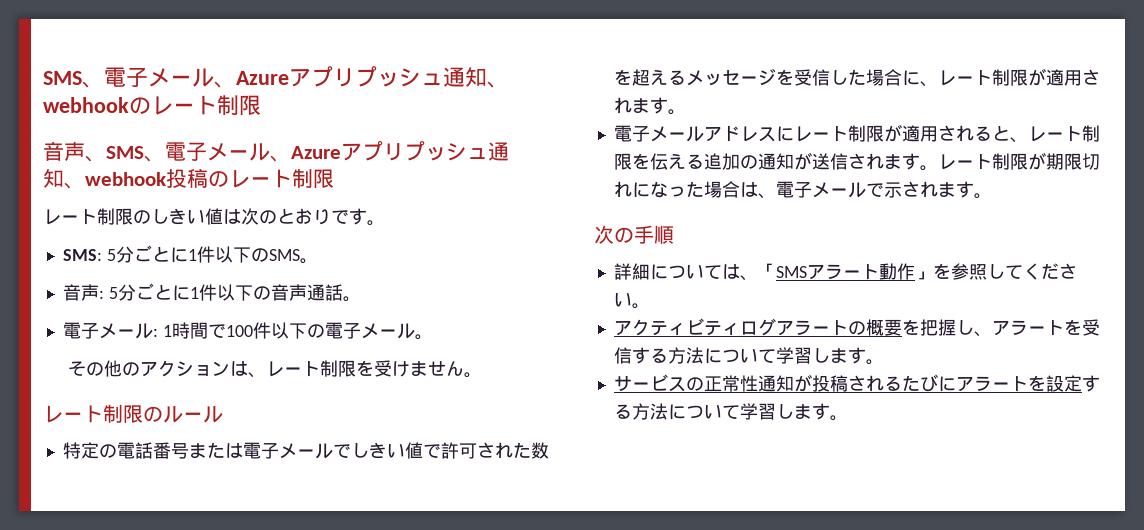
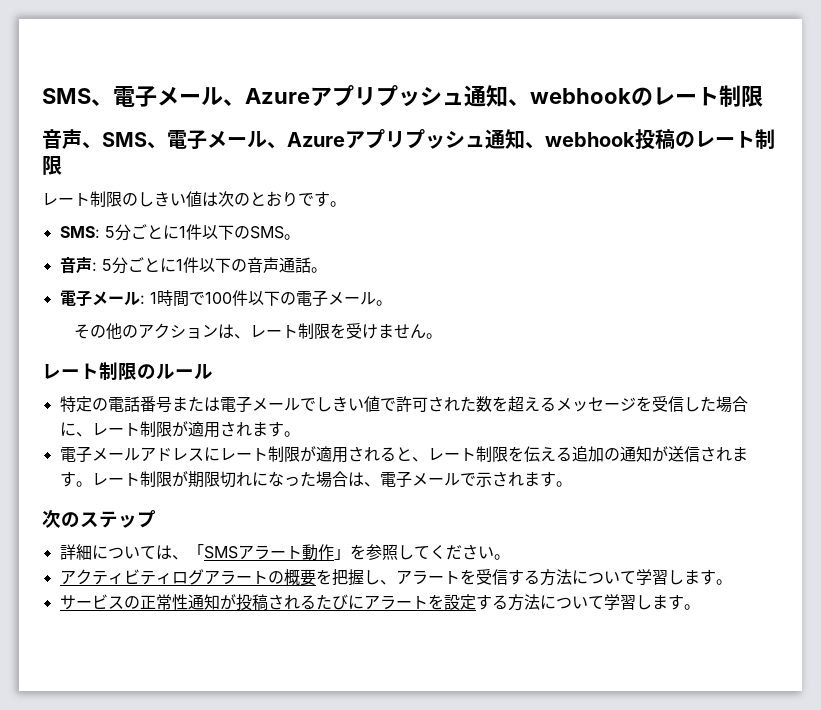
[634,225,674,244] 手順 -> [80,510,156,528] ステップ

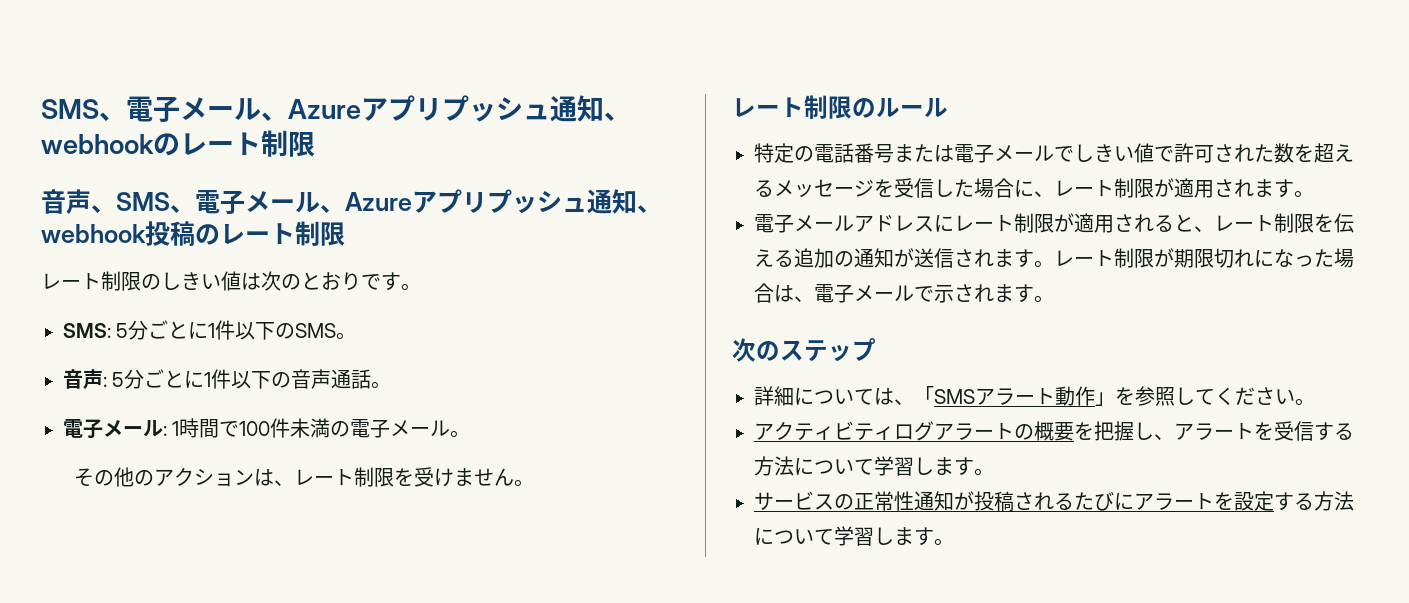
[247,291,280,306] 以下 -> [290,418,331,438] 未満

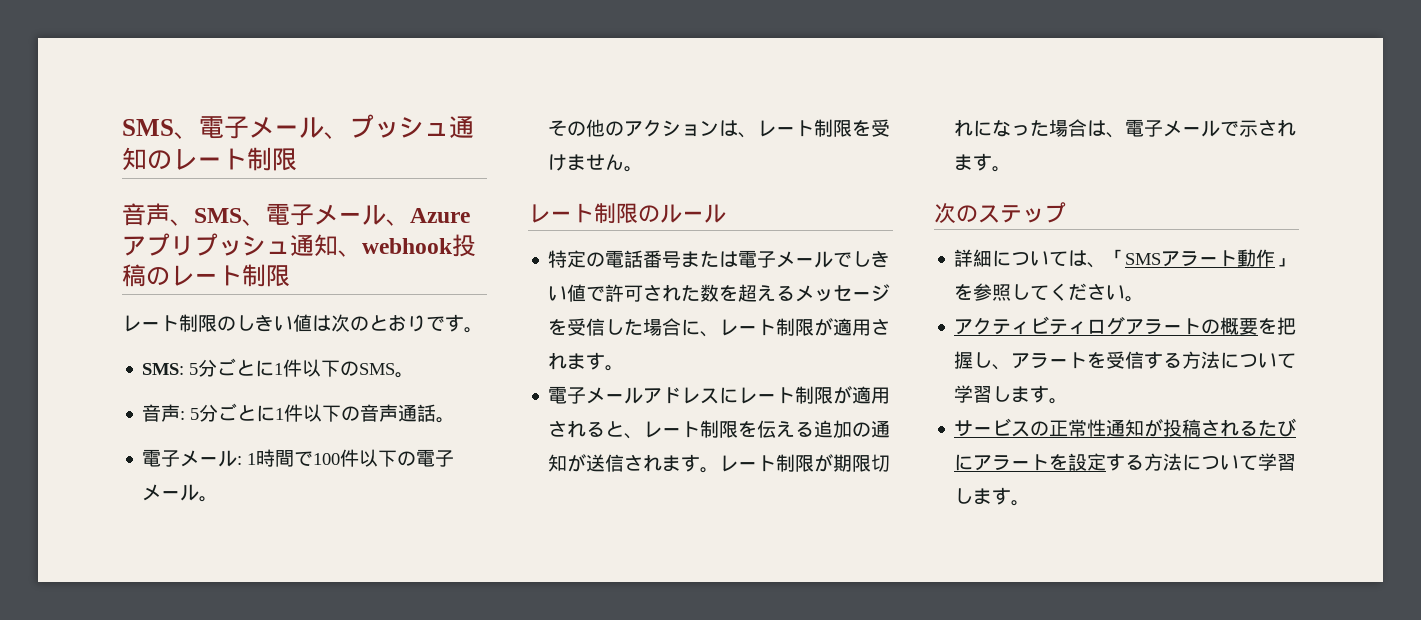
[41,95,631,123] [41,134,154,154] SMS、電子メール、Azureアプリプッシュ通知、webhook -> [122,114,474,139] [122,147,147,171] SMS、電子メール、プッシュ通知
[290,418,331,438] 未満 -> [359,449,398,467] 以下

